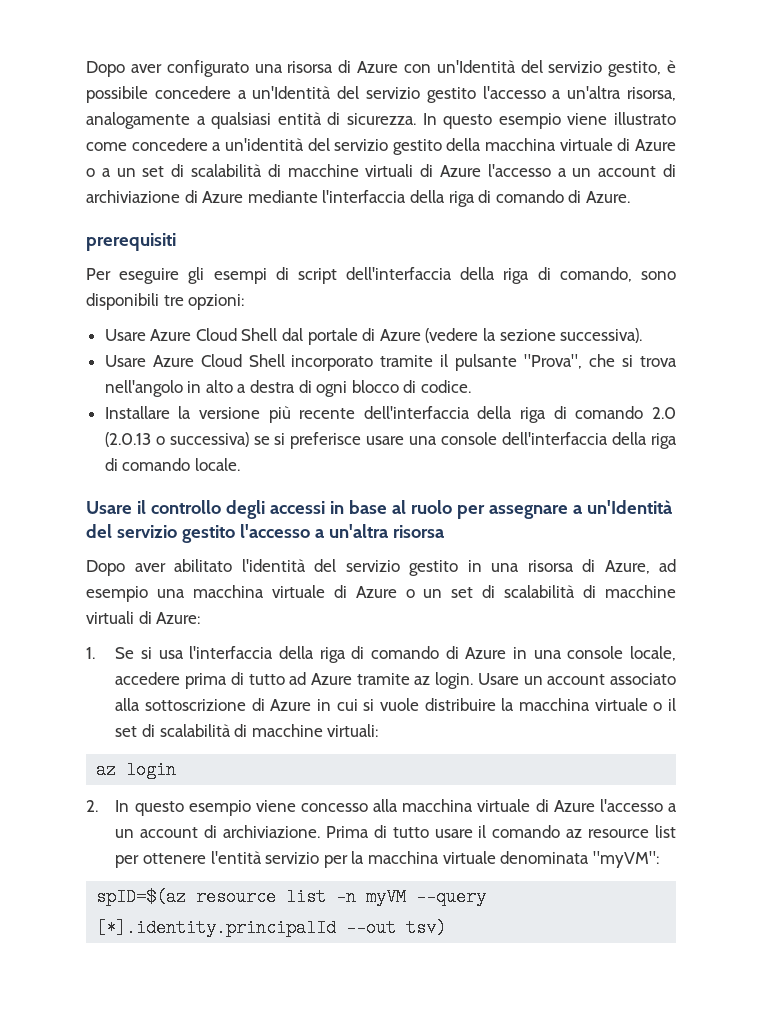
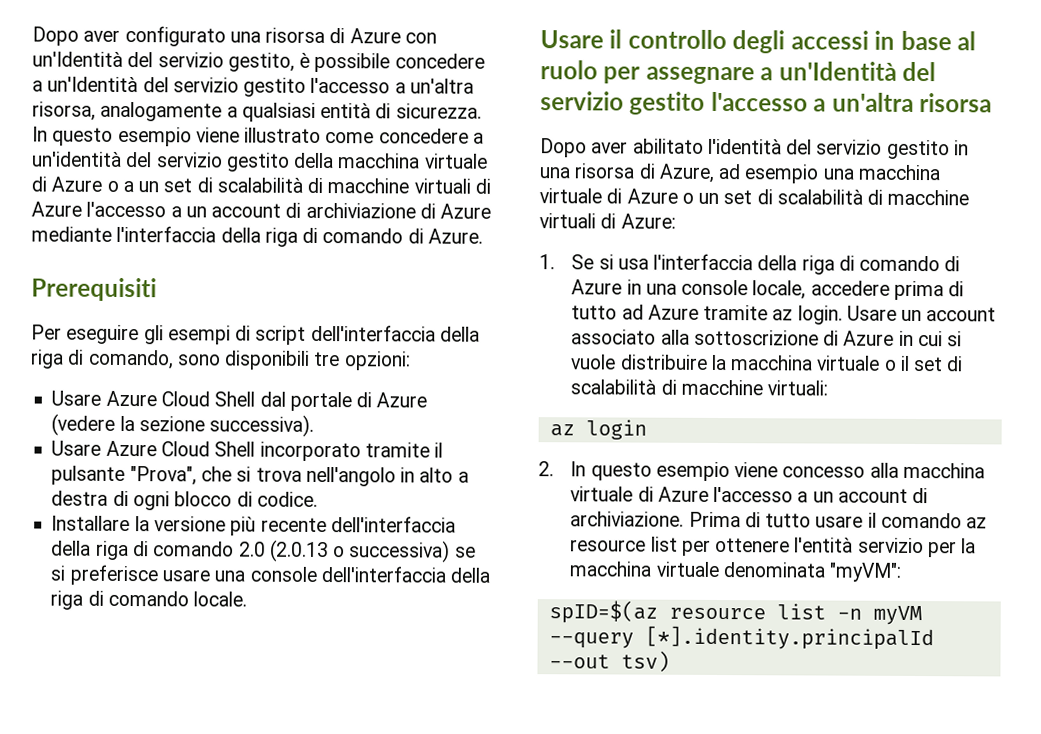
[86,233,176,251] prerequisiti -> [31,277,157,302] Prerequisiti

